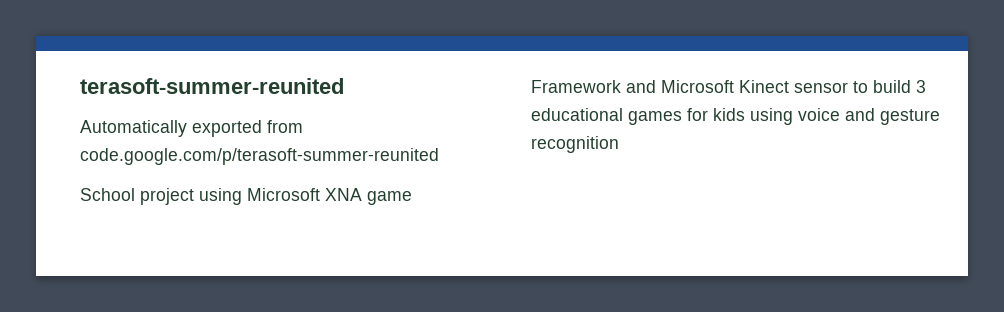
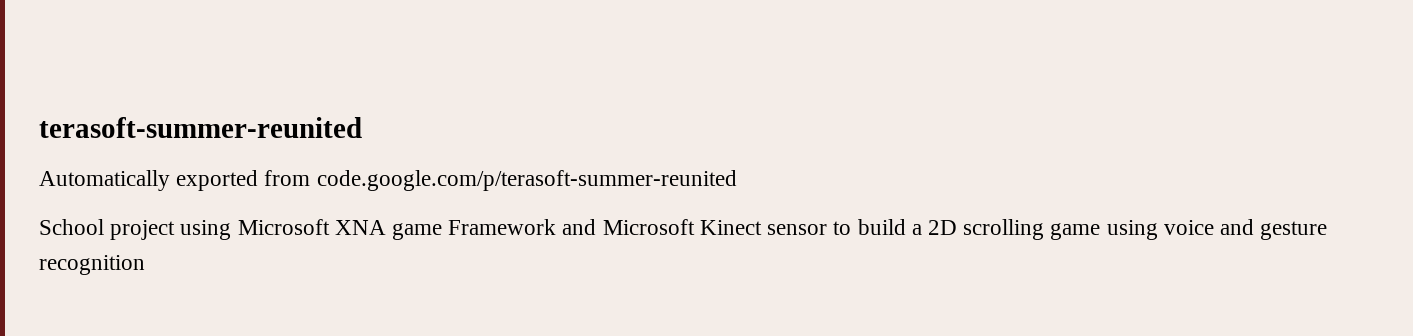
[916,80,926,93] [531,108,745,125] 3 educational games for kids -> [911,219,1101,240] a 2D scrolling game

